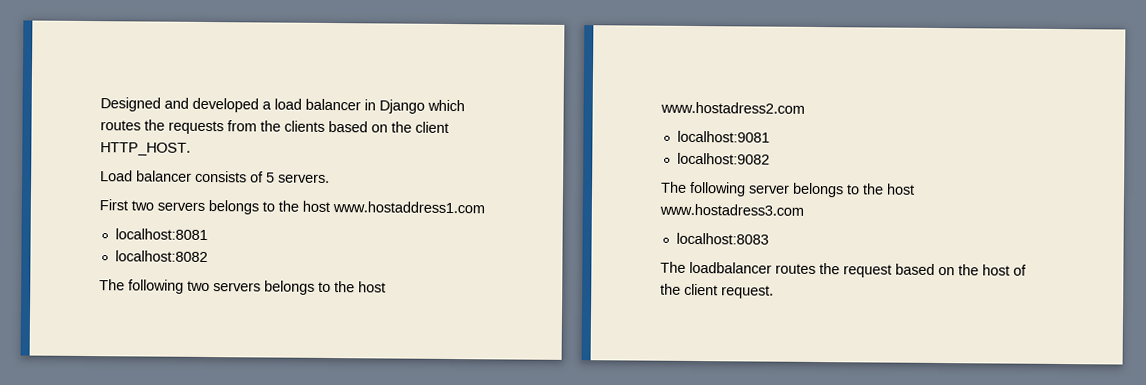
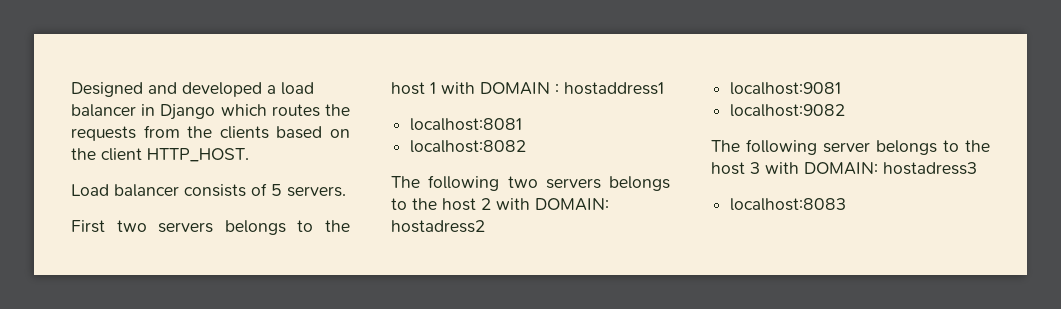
[332,201,485,214] www.hostaddress1.com -> [430,82,664,95] 1 with DOMAIN : hostaddress1
[660,101,805,114] www.hostadress2.com -> [481,198,609,211] [391,220,485,233] 2 with DOMAIN: hostadress2
[659,203,804,216] [675,232,769,245] [660,261,1027,278] [660,283,774,299] www.hostadress3.com // localhost:8083 // The loadbalancer routes the request based on the host of the client request. -> [750,162,977,175] [730,198,847,211] 3 with DOMAIN: hostadress3 // localhost:8083

